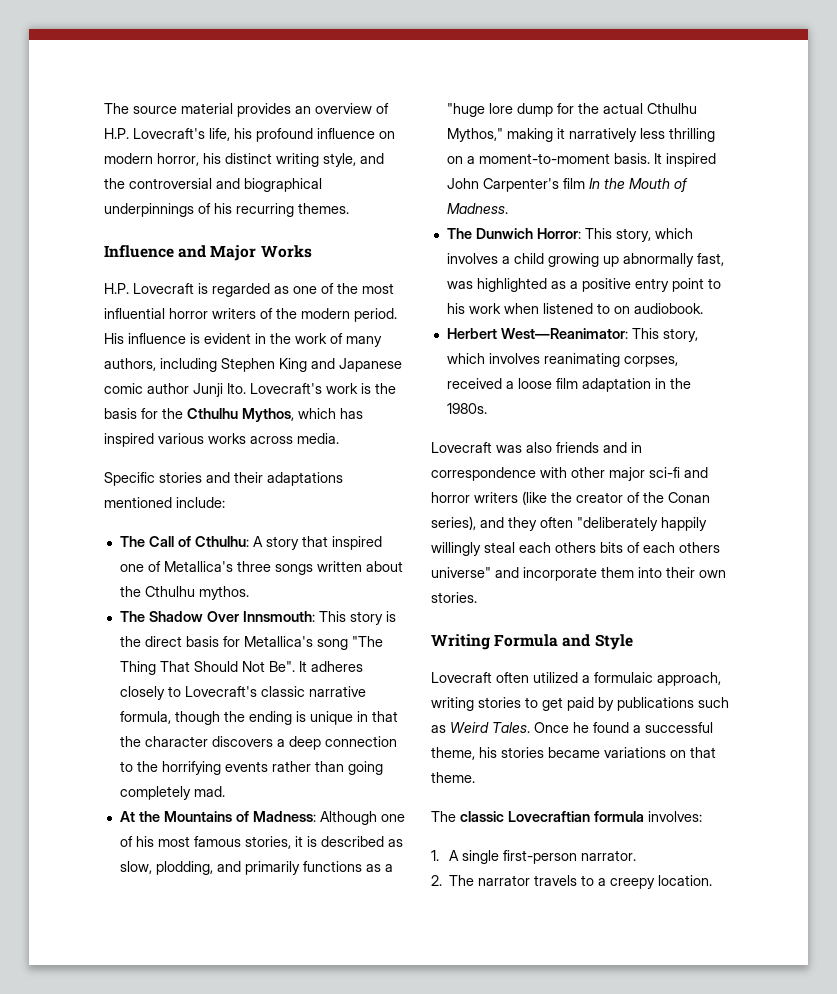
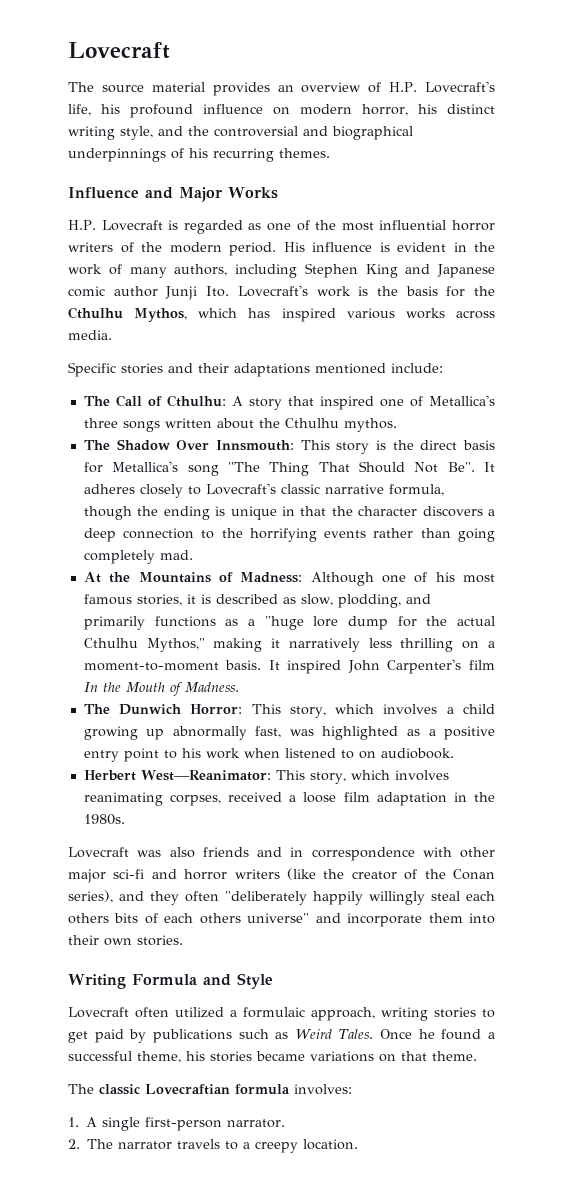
(104, 108) none -> [68,42,170,59] Lovecraft //

